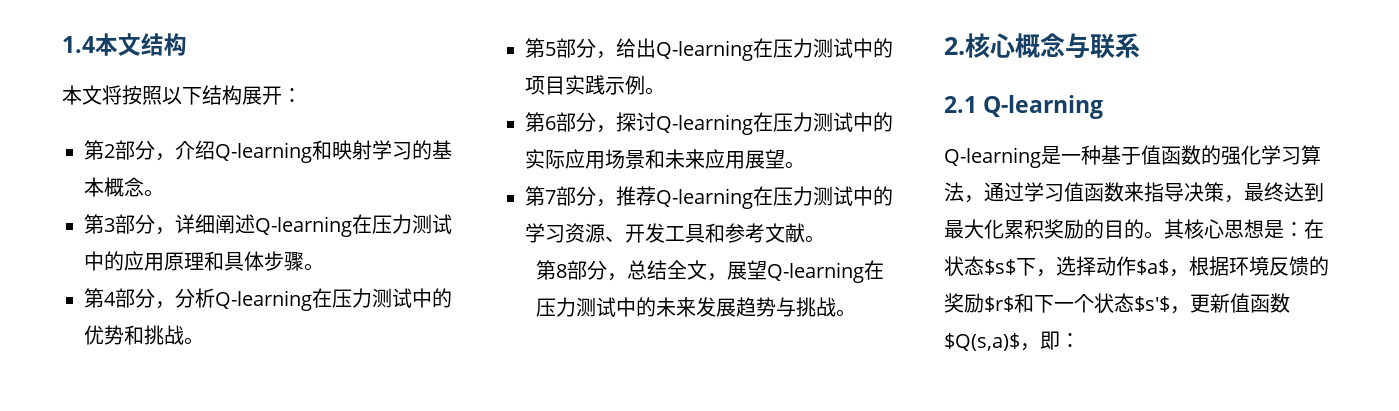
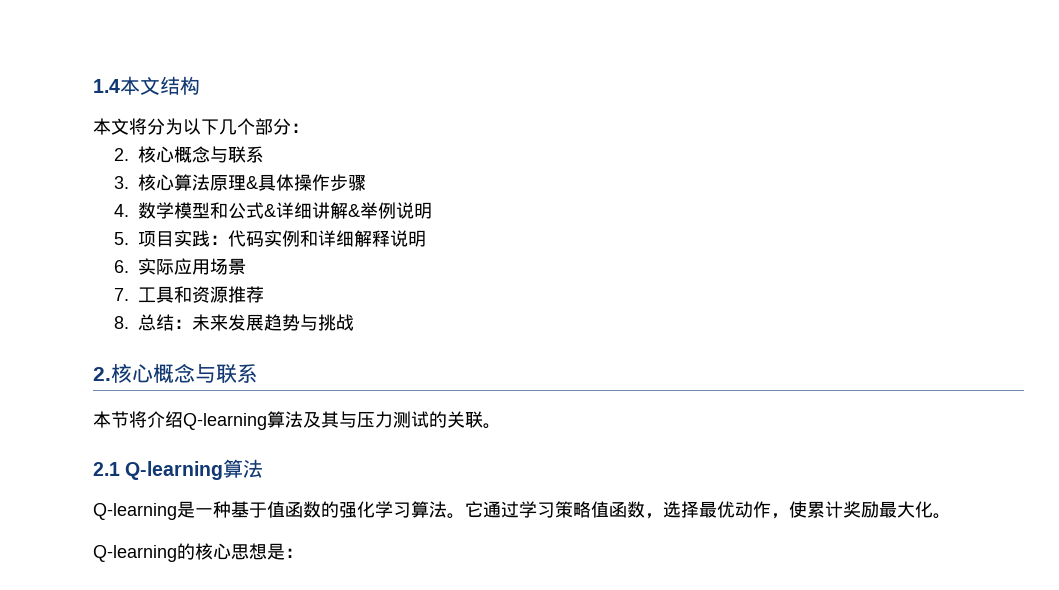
[122,85,302,105] [84,140,452,163] [84,177,164,197] [84,214,452,237] [84,251,324,271] [84,288,452,311] [84,325,204,345] [525,38,893,61] [525,75,665,95] [525,112,893,135] [525,149,805,169] [525,186,893,209] [525,223,825,243] [536,260,885,283] [536,297,657,317] 按照以下结构展开： // 第2部分，介绍Q-learning和映射学习的基本概念。 // 第3部分，详细阐述Q-learning在压力测试中的应用原理和具体步骤。 // 第4部分，分析Q-learning在压力测试中的优势和挑战。 // 第5部分，给出Q-learning在压力测试中的项目实践示例。 // 第6部分，探讨Q-learning在压力测试中的实际应用场景和未来应用展望。 // 第7部分，推荐Q-learning在压力测试中的学习资源、开发工具和参考文献。 // 第8部分，总结全文，展望Q-learning在压力测试中的 -> [147,118,309,135] [113,146,264,163] [113,174,366,191] [113,202,432,219] [113,230,426,247] [113,258,246,275] [113,286,264,303] [113,314,192,331] 分为以下几个部分： // 2.核心概念与联系 // 3.核心算法原理&具体操作步骤 // 4.数学模型和公式&详细讲解&举例说明 // 5.项目实践：代码实例和详细解释说明 // 6.实际应用场景 // 7.工具和资源推荐 // 8.总结：
[836,309,857,317] [944,33,1140,59] 。 // 2.核心概念与联系 -> [93,363,258,383] [93,411,501,430] // 2.核心概念与联系 // 本节将介绍Q-learning算法及其与压力测试的关联。
(1104, 107) none -> [223,459,264,478] 算法
[964,195,984,203] ， -> [447,501,483,519] 。它
[1064,182,1324,203] [944,219,1324,239] [944,256,1329,277] [944,293,1290,314] [944,331,1060,351] 值函数来指导决策，最终达到最大化累积奖励的目的。其核心思想是：在状态$s$下，选择动作$a$，根据环境反馈的奖励$r$和下一个状态$s'$，更新值函数$Q(s,a)$，即 -> [555,501,951,519] [93,543,285,562] 策略值函数，选择最优动作，使累计奖励最大化。 // Q-learning的核心思想是

